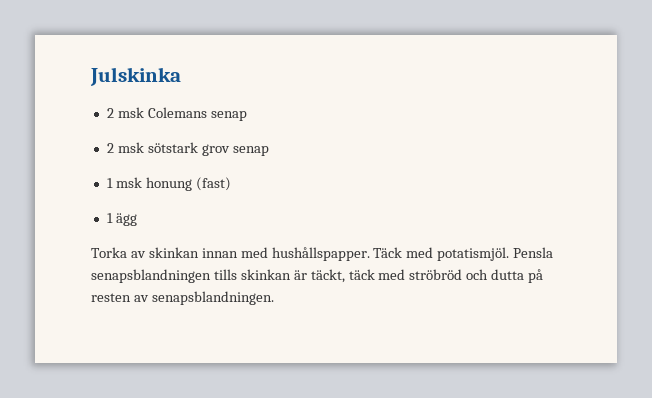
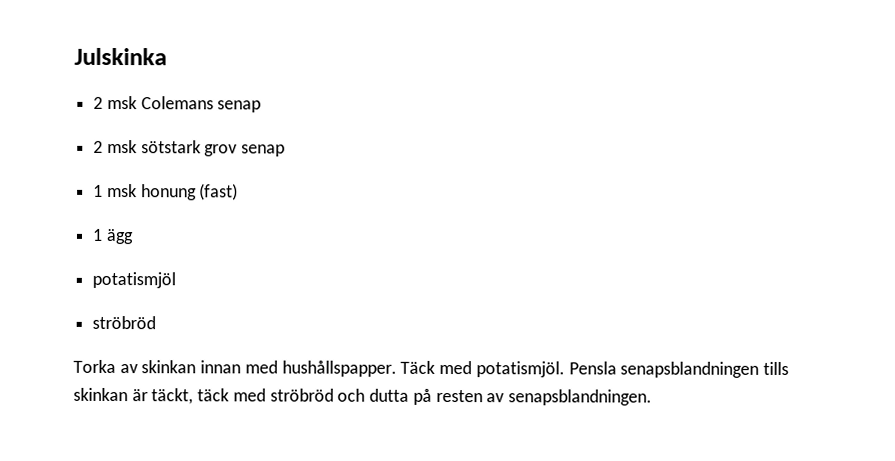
(137, 219) none -> [92,271,177,289] [92,315,157,330] // potatismjöl // ströbröd

